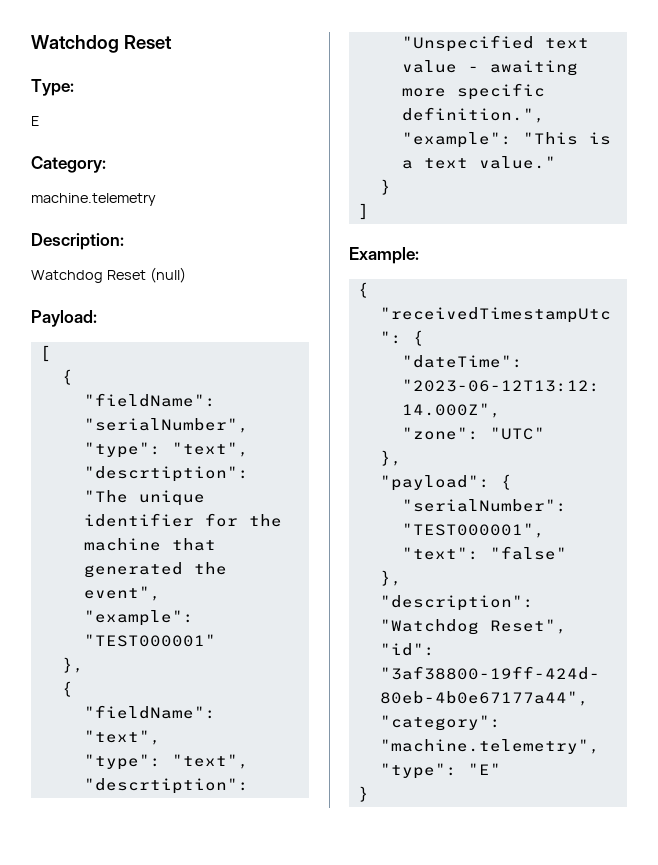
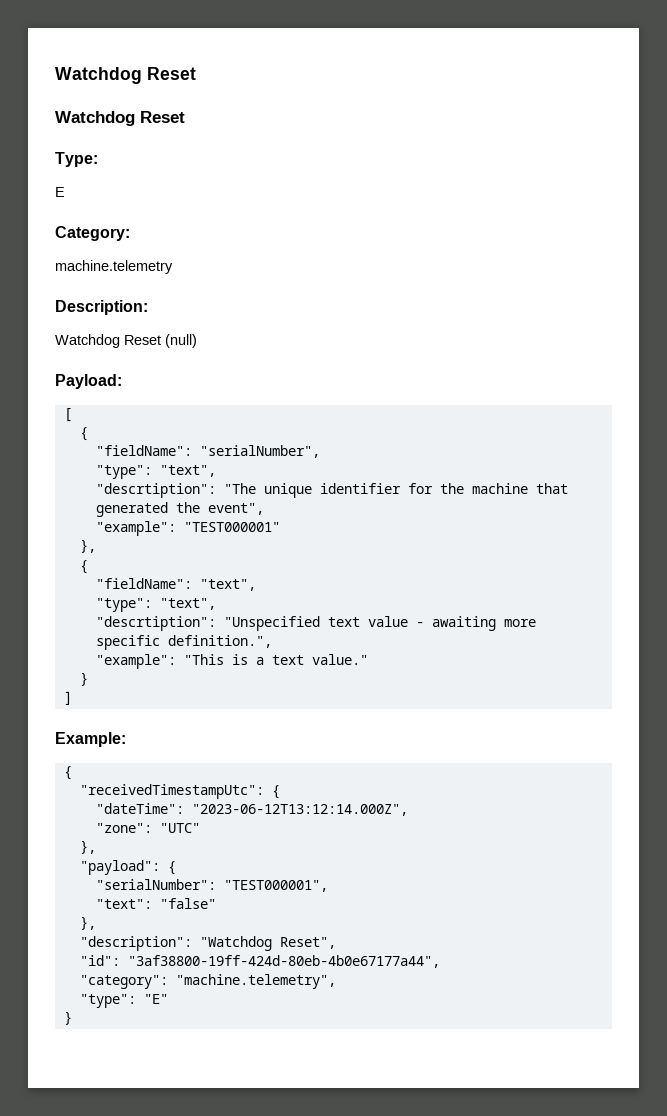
[31,35,172,53] Watchdog Reset -> [55,67,196,84] [55,111,185,126] Watchdog Reset // Watchdog Reset

